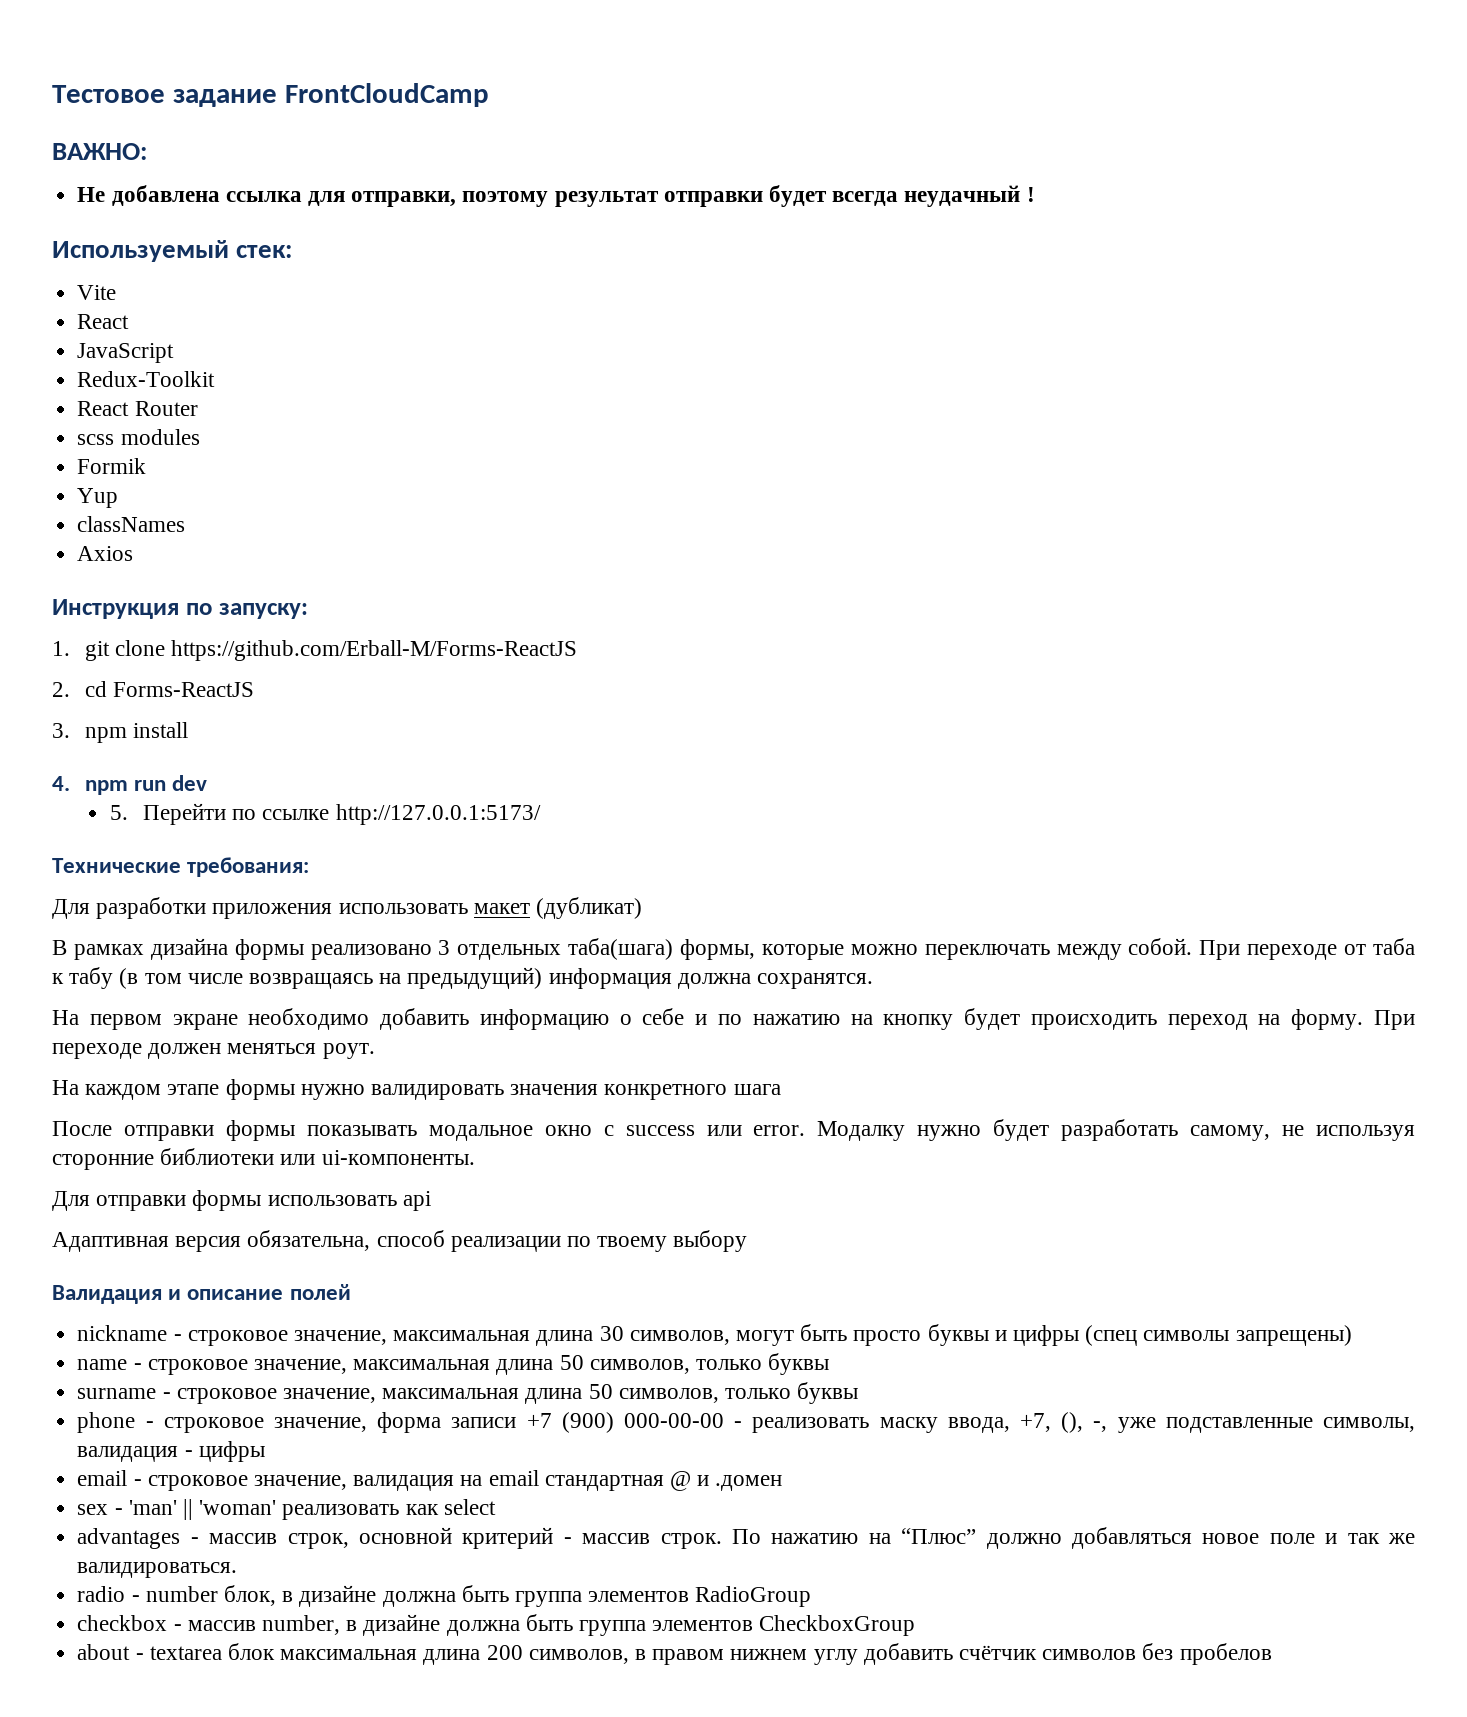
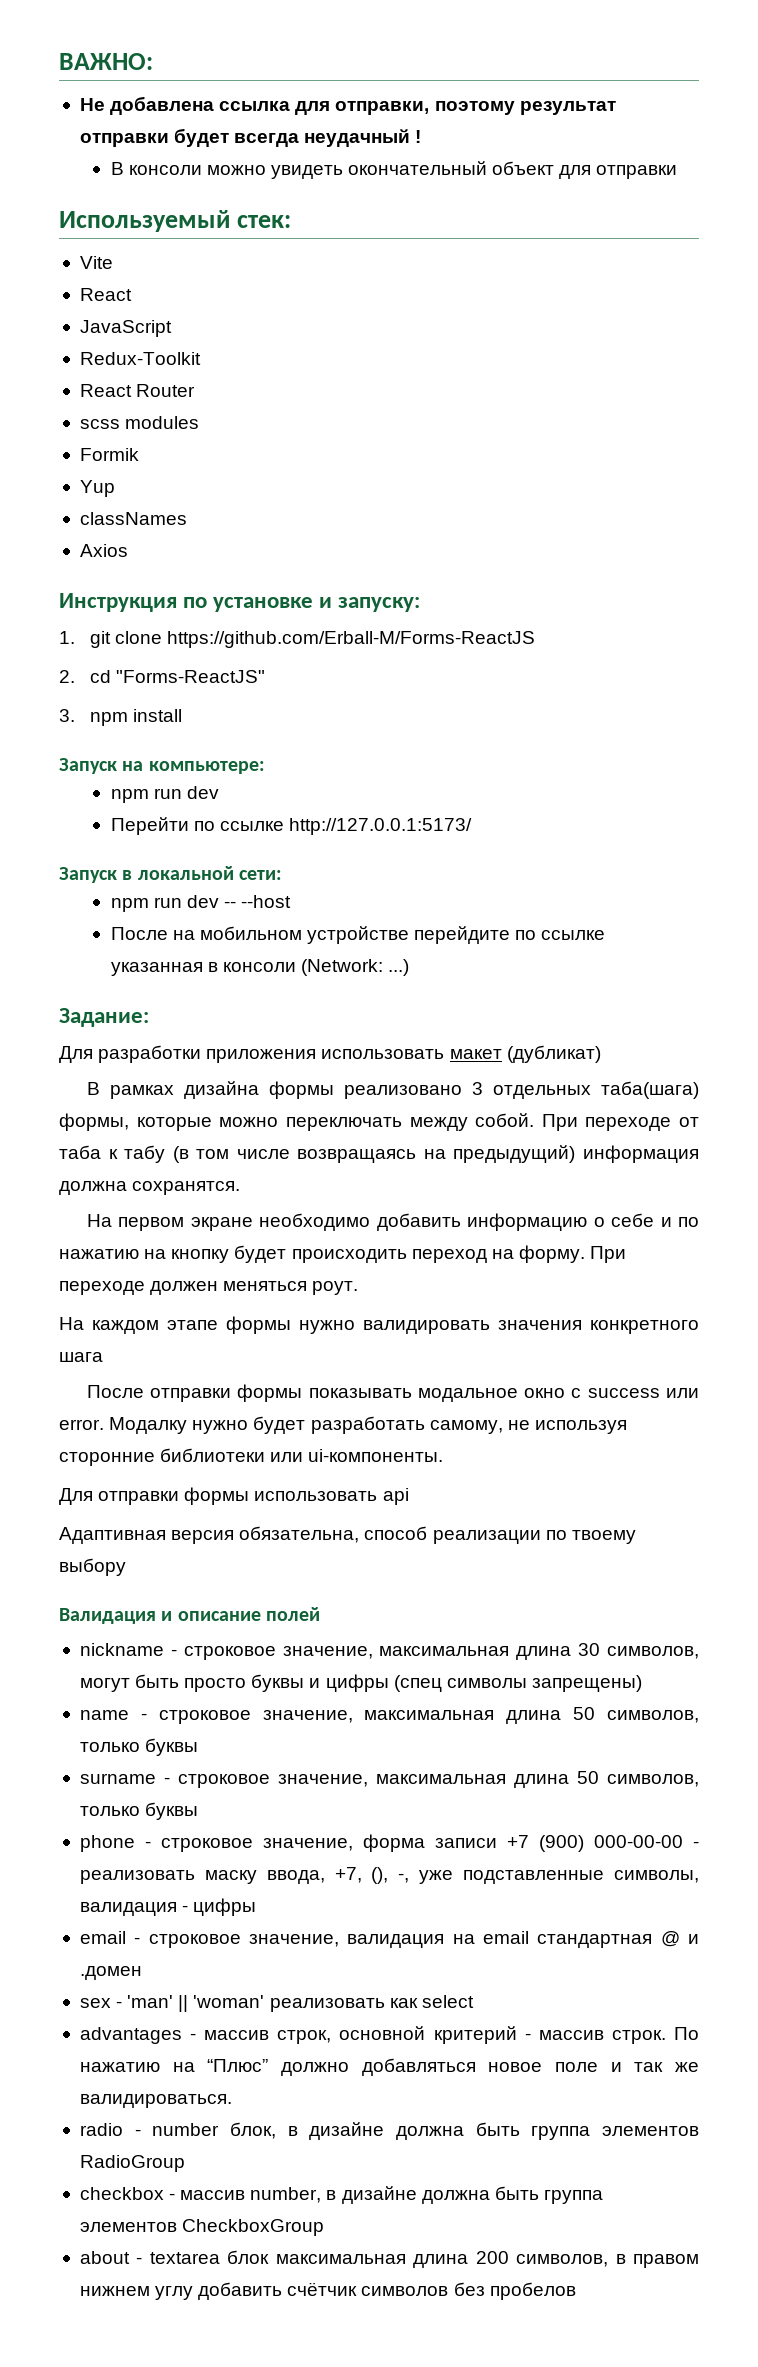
[52,83,489,107] Тестовое задание FrontCloudCamp // -> (59, 61) none
(1035, 194) none -> [110,161,678,179] // В консоли можно увидеть окончательный объект для отправки
(212, 609) none -> [213,597,333,612] установке и
[113,682,255,697] Forms-ReactJS -> [115,670,265,683] "Forms-ReactJS"
[52,776,70,791] 4. -> [59,758,265,774] Запуск на компьютере: //
[110,805,129,820] 5. -> (219, 792) none
[52,857,310,877] Технические требования: -> [59,866,283,883] [110,895,292,912] [110,926,606,944] [110,959,410,976] [59,1008,149,1027] Запуск в локальной сети: // npm run dev -- --host // После на мобильном устройстве перейдите по ссылке указанная в консоли (Network: ...) // Задание:

